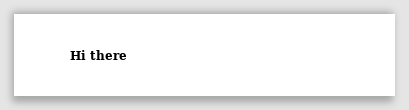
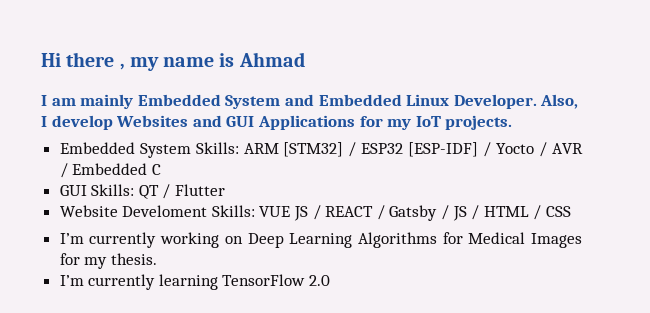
(127, 55) none -> [119,52,305,71] [41,94,579,109] [41,115,513,130] [59,142,583,158] [59,163,161,178] [59,184,226,199] [59,205,571,221] [59,232,582,248] [59,253,157,269] [59,274,331,290] , my name is Ahmad // I am mainly Embedded System and Embedded Linux Developer. Also, I develop Websites and GUI Applications for my IoT projects. // Embedded System Skills: ARM [STM32] / ESP32 [ESP-IDF] / Yocto / AVR / Embedded C // GUI Skills: QT / Flutter // Website Develoment Skills: VUE JS / REACT / Gatsby / JS / HTML / CSS // I’m currently working on Deep Learning Algorithms for Medical Images for my thesis. // I’m currently learning TensorFlow 2.0

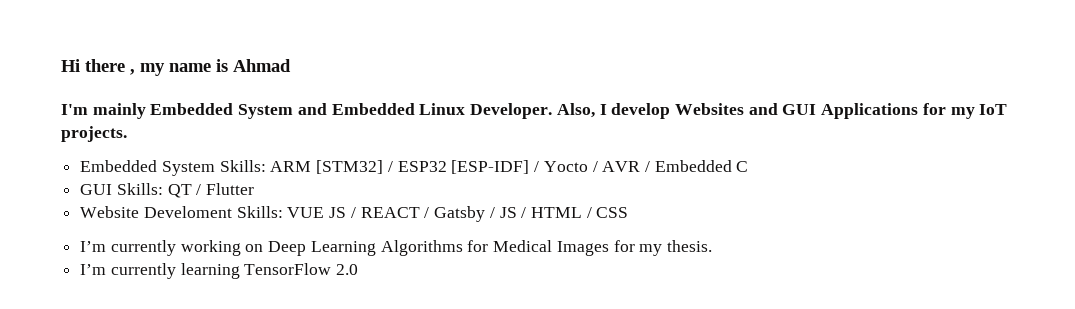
[41,95,76,106] I am -> [61,104,88,115] I'm

